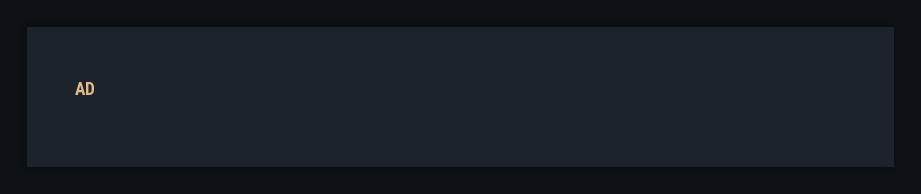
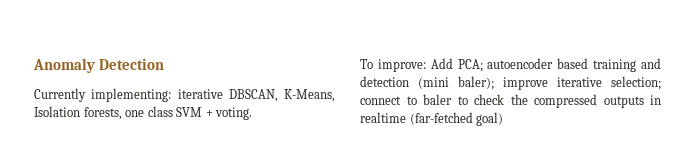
[75,82,95,95] AD -> [33,58,165,73] [34,88,335,102] [34,106,253,120] [360,58,661,72] [360,76,661,90] [360,94,661,108] [360,112,504,126] Anomaly Detection // Currently implementing: iterative DBSCAN, K-Means, Isolation forests, one class SVM + voting. // To improve: Add PCA; autoencoder based training and detection (mini baler); improve iterative selection; connect to baler to check the compressed outputs in realtime (far-fetched goal)

